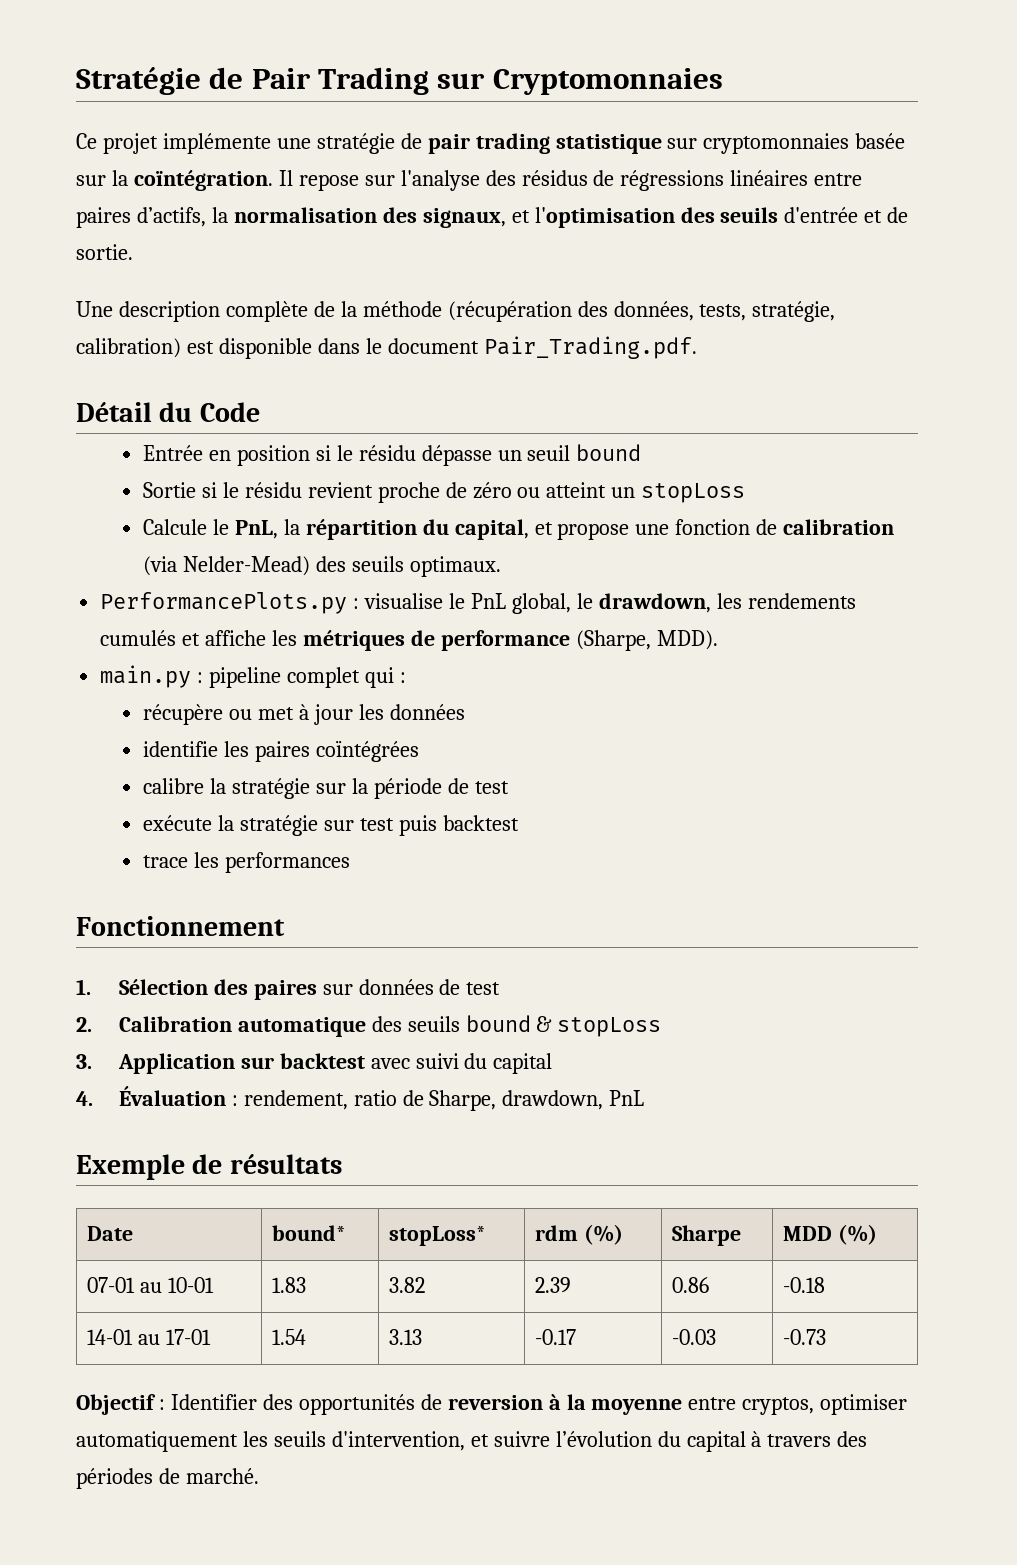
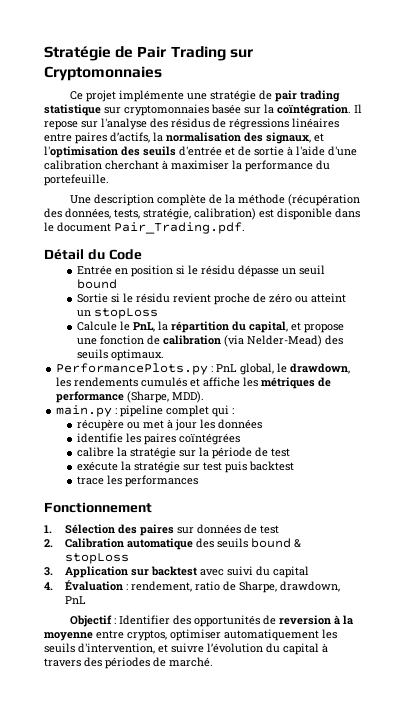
[76,244,133,260] sortie. -> [254,146,357,156] [44,160,330,172] [44,174,109,186] sortie à l'aide d'une calibration cherchant à maximiser la performance du portefeuille.
[364,593,466,609] visualise le -> (214, 369) none
[76,1154,342,1180] [86,1226,133,1241] [271,1225,346,1241] [388,1226,486,1246] [534,1224,623,1245] [671,1225,741,1246] [782,1224,877,1245] [86,1277,214,1293] [271,1277,306,1293] [388,1277,425,1293] [534,1277,571,1293] [671,1277,709,1293] [782,1277,825,1293] [86,1329,211,1345] [271,1329,306,1345] [388,1329,422,1345] [534,1329,576,1345] [671,1329,716,1345] [782,1329,826,1345] // Exemple de résultats // Date | bound* | stopLoss* | rdm (%) | Sharpe | MDD (%) // 07-01 au 10-01 | 1.83 | 3.82 | 2.39 | 0.86 | -0.18 // 14-01 au 17-01 | 1.54 | 3.13 | -0.17 | -0.03 | -0.73 -> (86, 600) none

